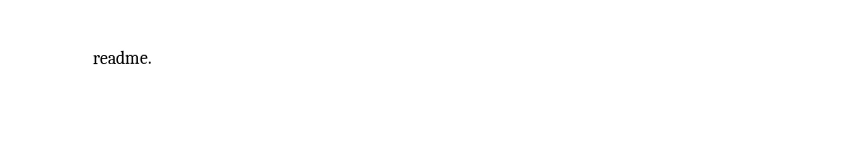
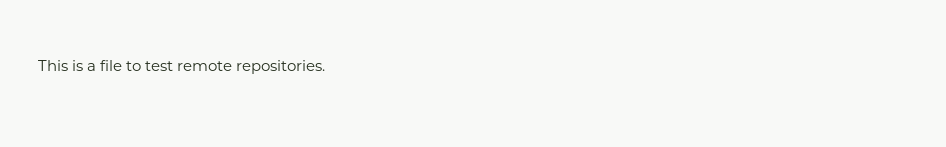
[92,49,152,65] readme. -> [38,60,326,74] This is a file to test remote repositories.

